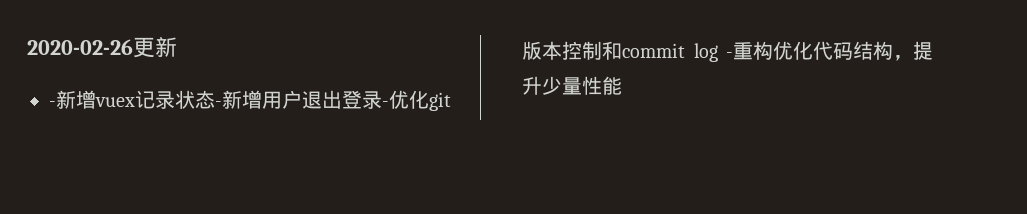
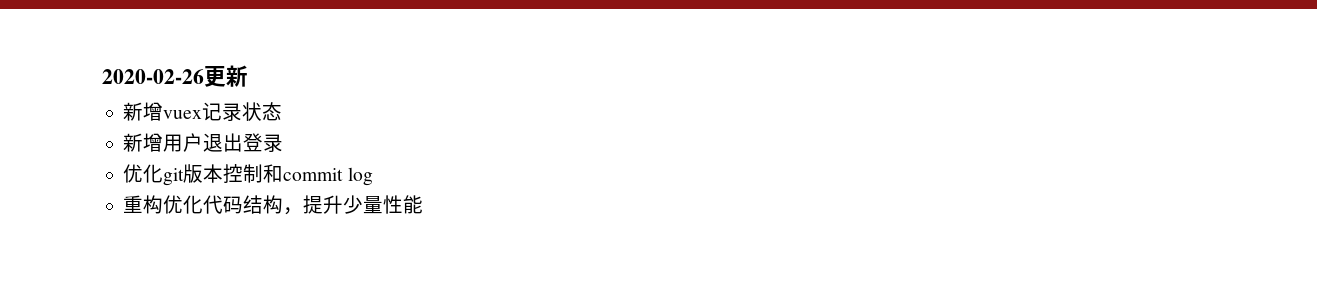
[49,101,56,107] - -> (248, 76) none
[215,101,222,107] - -> (283, 111) //
[382,101,389,107] - -> (284, 143) //
[726,52,733,58] - -> (373, 176) //

